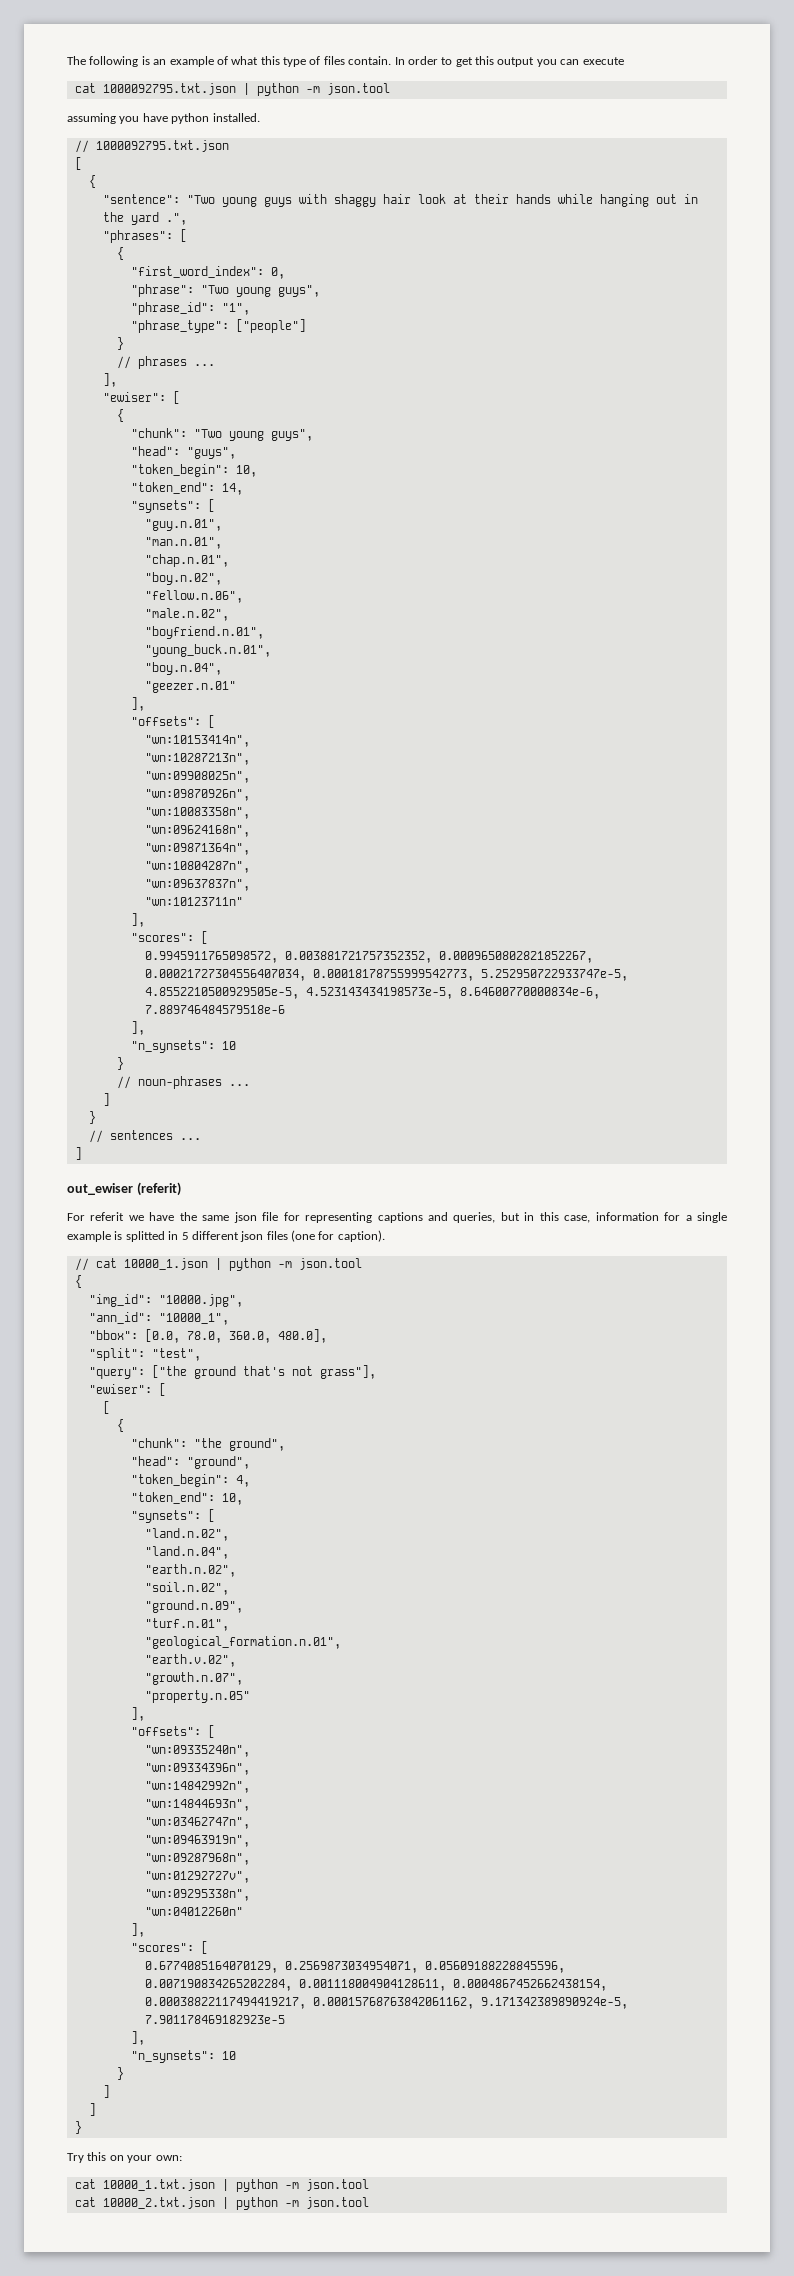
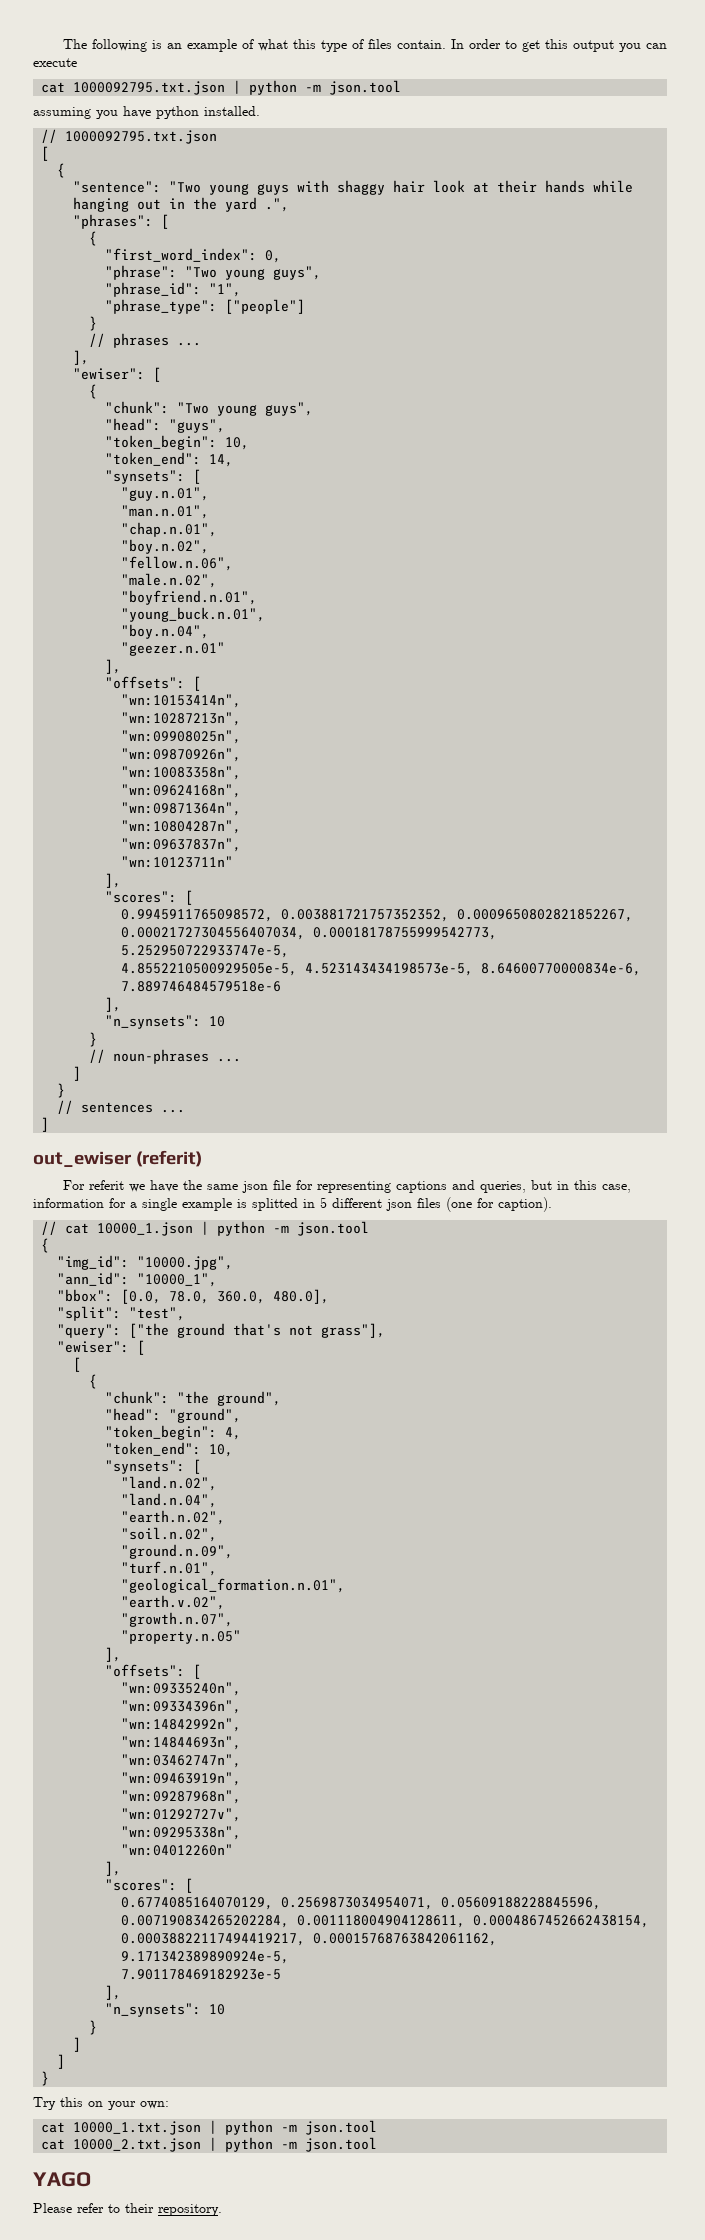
(369, 2203) none -> [33,2172,91,2187] [33,2203,222,2216] // YAGO // Please refer to their repository.

